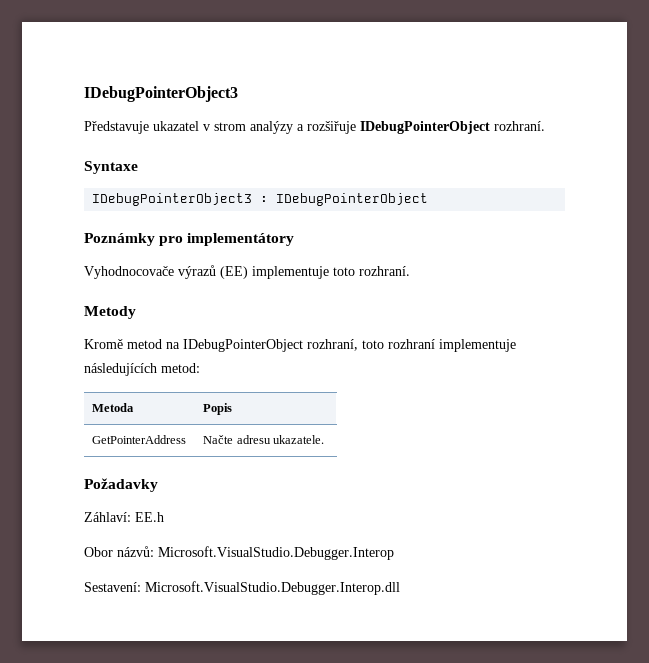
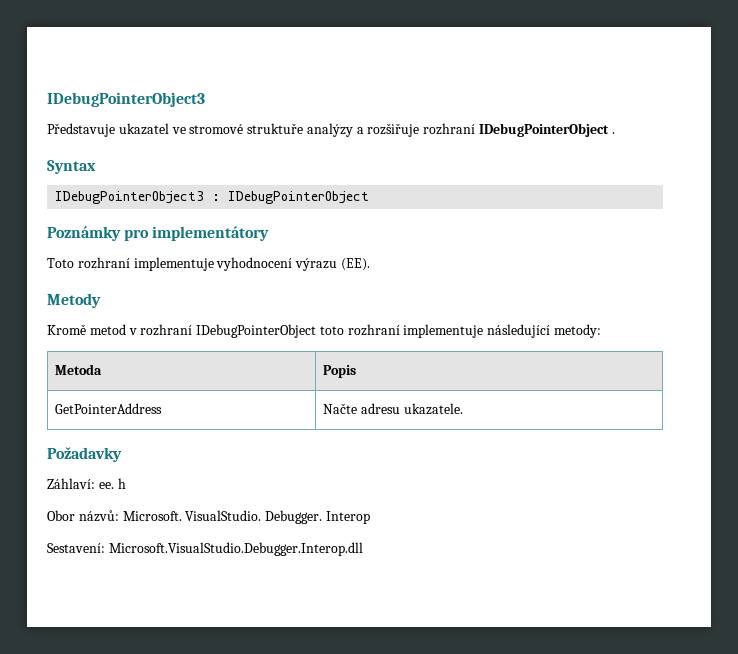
[203,121,545,134] [84,161,138,174] v strom analýzy a rozšiřuje IDebugPointerObject rozhraní. // Syntaxe -> [171,123,615,137] [47,160,96,174] ve stromové struktuře analýzy a rozšiřuje rozhraní IDebugPointerObject . // Syntax
[84,265,410,279] Vyhodnocovače výrazů (EE) implementuje toto rozhraní. -> [47,257,370,271] Toto rozhraní implementuje vyhodnocení výrazu (EE).
[166,339,358,352] na IDebugPointerObject rozhraní, -> [128,324,317,338] v rozhraní IDebugPointerObject
[84,363,200,376] následujících metod: -> [487,324,602,338] následující metody:
[135,512,164,522] EE.h -> [98,478,126,489] ee. h
[158,546,394,560] Microsoft.VisualStudio.Debugger.Interop -> [122,510,370,524] Microsoft. VisualStudio. Debugger. Interop

